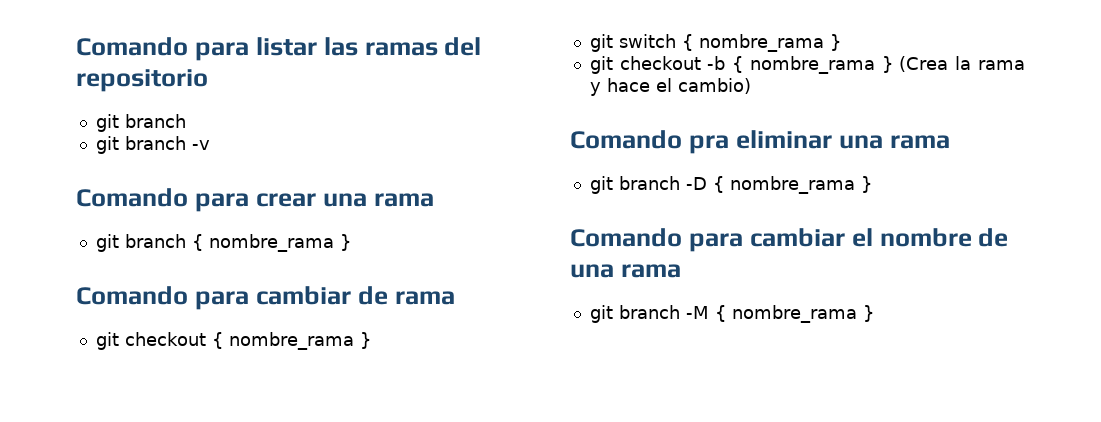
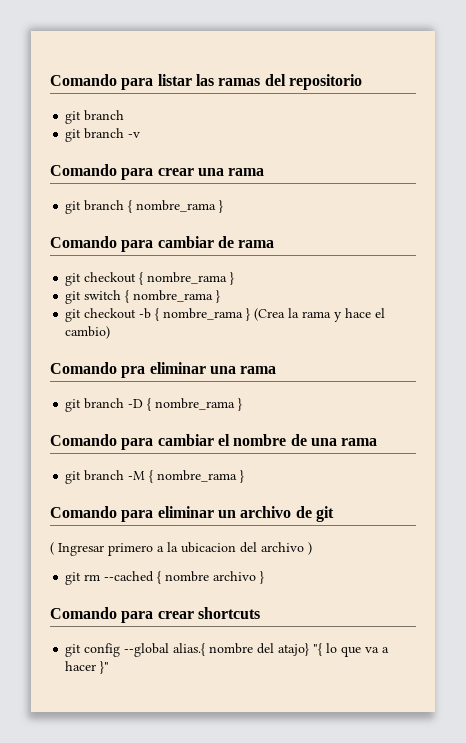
(874, 313) none -> [50,506,334,522] [50,542,312,556] [65,571,265,585] [50,607,260,623] [65,643,390,657] [65,661,110,674] // Comando para eliminar un archivo de git // ( Ingresar primero a la ubicacion del archivo ) // git rm --cached { nombre archivo } // Comando para crear shortcuts // git config --global alias.{ nombre del atajo} "{ lo que va a hacer }"

